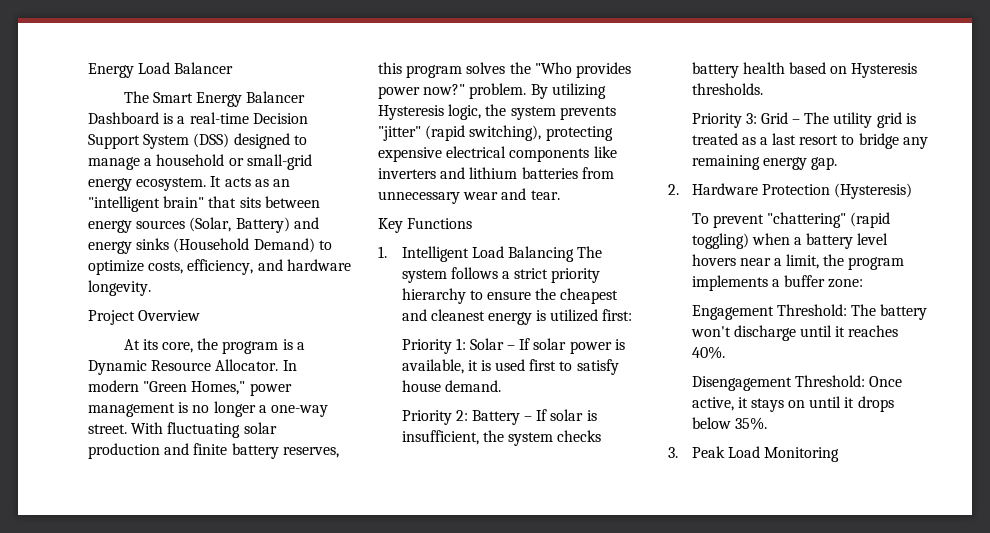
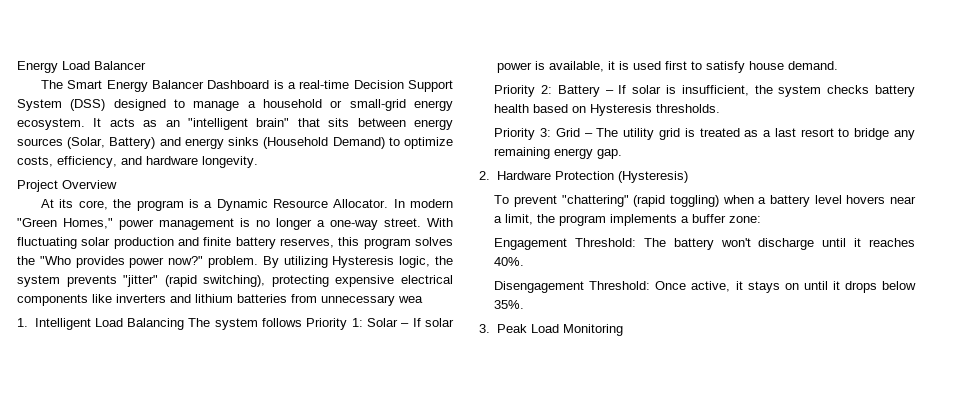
[463,188,560,200] [378,218,473,233] wear and tear. // Key Functions -> [398,296,423,303] wea
[501,268,601,283] [401,288,619,304] [401,309,633,325] a strict priority hierarchy to ensure the cheapest and cleanest energy is utilized first: // -> (303, 322) none

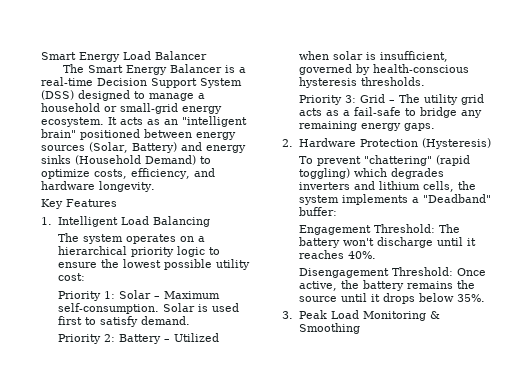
(17, 67) none -> [41,52,76,60] Smart
[207,80,270,89] Dashboard -> (223, 68) none
[297,118,350,127] that sits -> [80,129,140,140] positioned
[17,180,117,192] [41,199,453,211] [17,218,453,230] [17,237,453,249] [17,256,454,268] [17,275,453,287] [17,294,423,306] Project Overview // At its core, the program is a Dynamic Resource Allocator. In modern "Green Homes," power management is no longer a one-way street. With fluctuating solar production and finite battery reserves, this program solves the "Who provides power now?" problem. By utilizing Hysteresis logic, the system prevents "jitter" (rapid switching), protecting expensive electrical components like inverters and lithium batteries from unnecessary wea -> [41,199,117,209] Key Features
(185, 324) none -> (210, 221) //
[262,318,454,330] [496,61,615,73] follows Priority 1: Solar – If solar power is available, it -> [125,234,205,244] [57,246,220,257] [57,259,250,270] [57,273,85,281] [57,290,220,301] [57,303,195,314] operates on a hierarchical priority logic to ensure the lowest possible utility cost: // Priority 1: Solar – Maximum self-consumption. Solar
[748,61,784,70] house -> (138, 321) none
[618,85,627,94] If -> [173,333,219,342] [298,51,329,60] Utilized when
[754,85,915,97] [494,104,653,116] the system checks battery health based on Hysteresis -> [298,64,469,75] [298,77,357,88] governed by health-conscious hysteresis
[684,128,834,137] is treated as a last resort -> [298,107,401,116] acts as a fail-safe
[597,149,623,159] gap. -> [403,123,435,131] gaps.
[722,195,916,207] [494,214,762,226] when a battery level hovers near a limit, the program implements a buffer zone: -> [353,168,444,179] [298,181,476,192] [298,194,491,205] [298,207,337,216] which degrades inverters and lithium cells, the system implements a "Deadband" buffer:
[735,281,799,293] it stays on -> [340,280,475,291] [298,296,337,302] the battery remains the source
(623, 330) none -> [429,311,440,319] [298,323,360,334] & Smoothing

